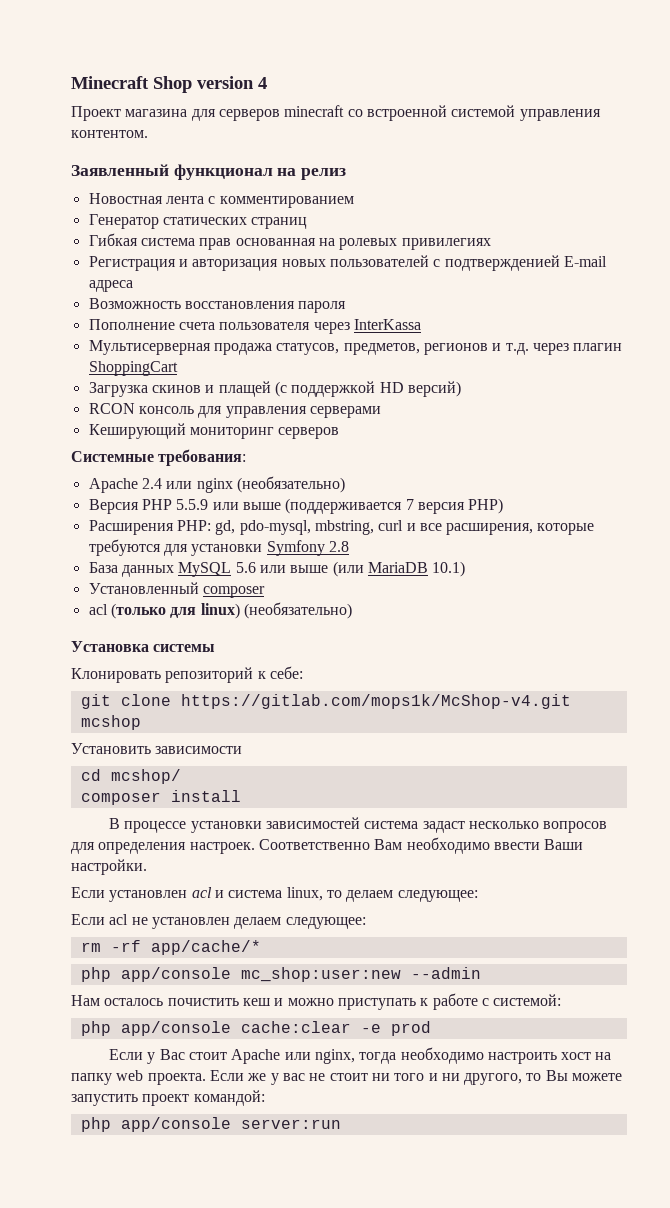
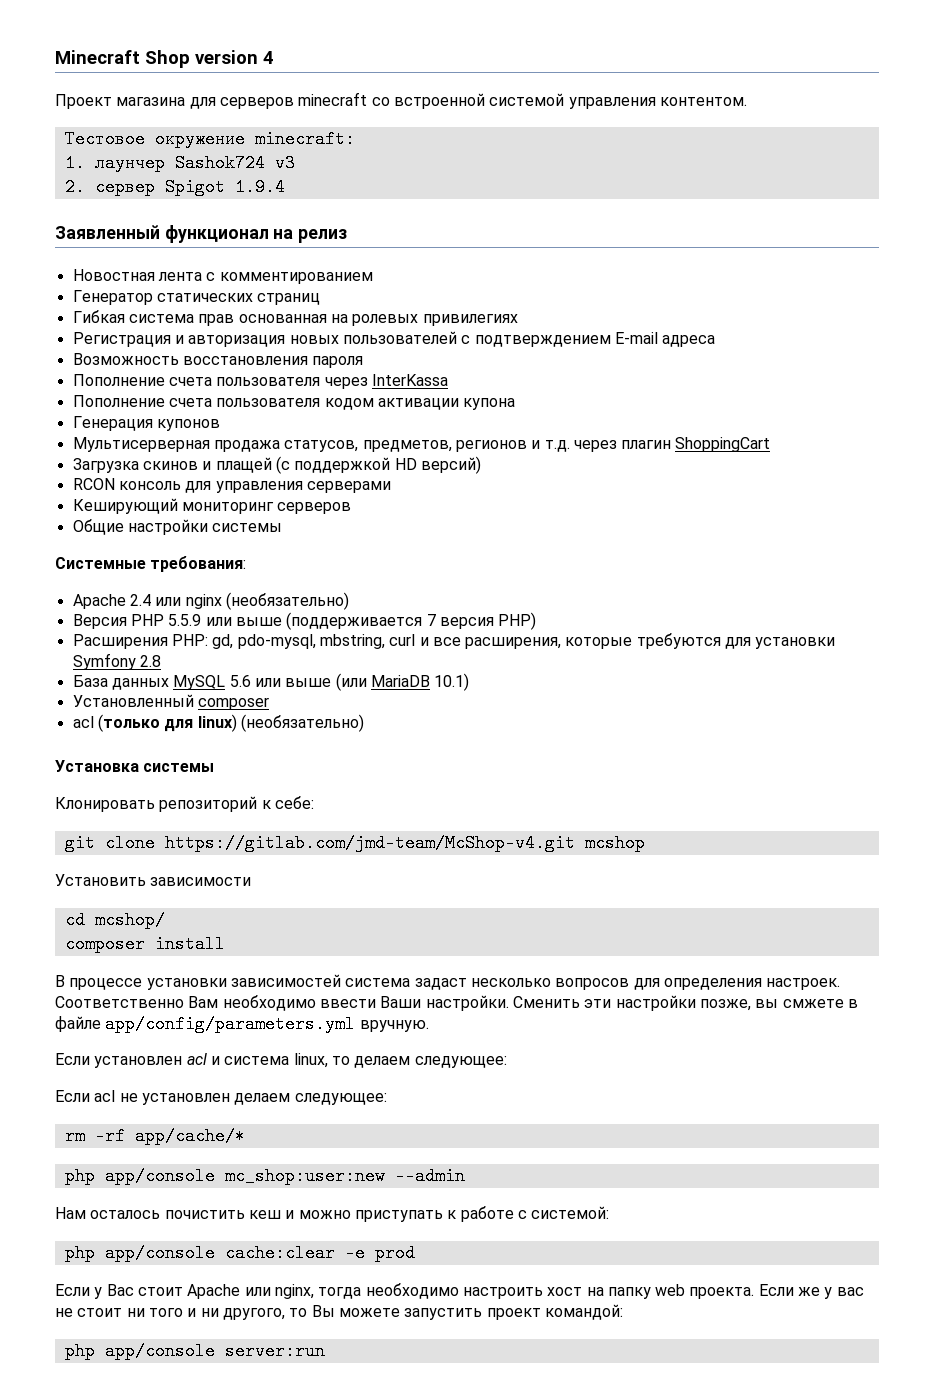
(148, 134) none -> [64,130,355,148] [64,154,295,172] [64,178,285,196] // Тестовое окружение minecraft: // 1. лаунчер Sashok724 v3 // 2. сервер Spigot 1.9.4
[444,255,560,271] подтвержденией -> [474,335,611,347] подтверждением
(421, 324) none -> [72,395,516,410] [72,416,220,431] // Пополнение счета пользователя кодом активации купона // Генерация купонов
(340, 433) none -> [72,519,283,535] // Общие настройки системы
[180,694,571,709] https://gitlab.com/mops1k/McShop-v4.git -> [164,834,575,852] https://gitlab.com/jmd-team/McShop-v4.git
(147, 867) none -> [512,995,858,1011] [55,1015,429,1033] Сменить эти настройки позже, вы смжете в файле app/config/parameters.yml вручную.

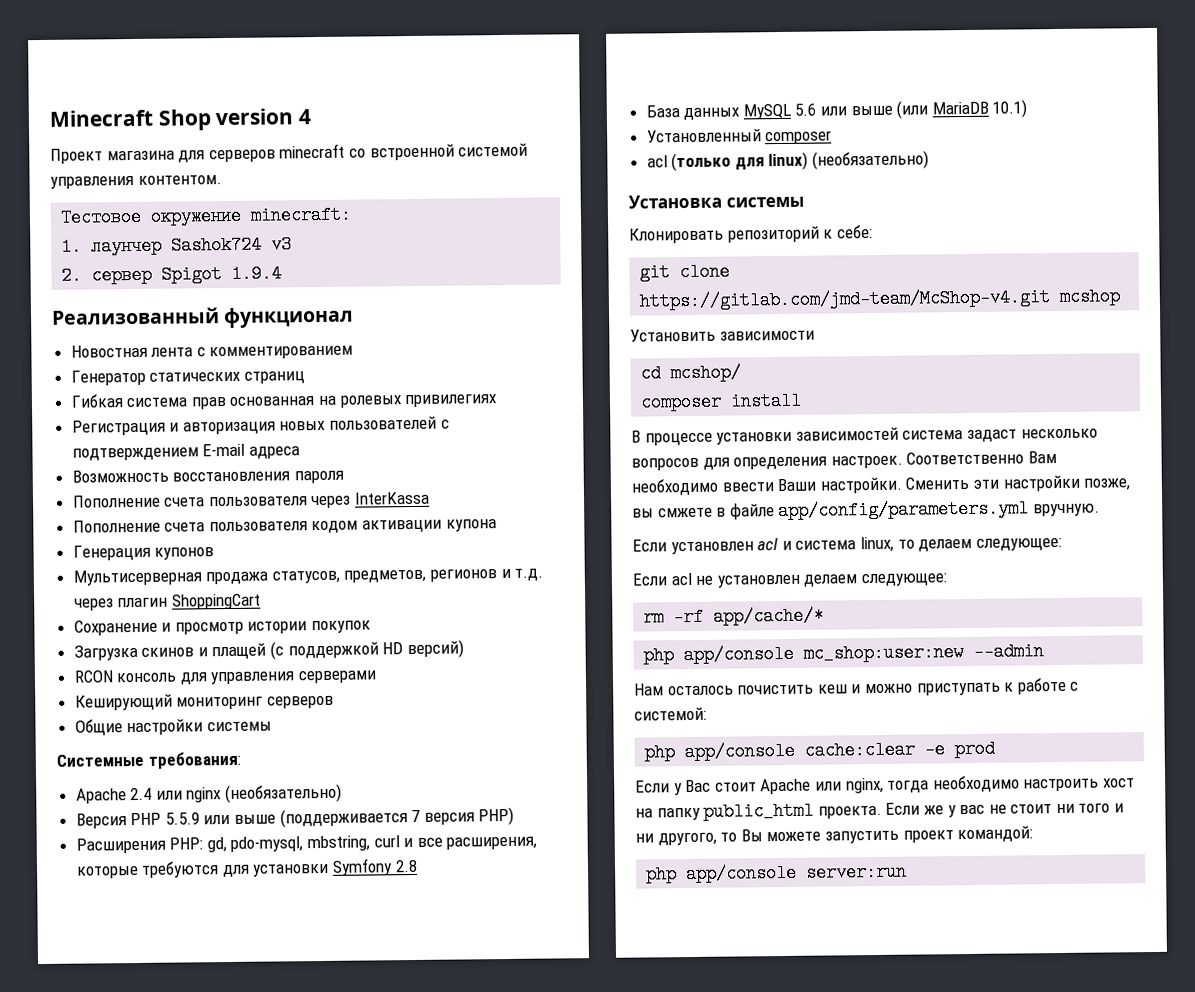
[55,225,160,239] Заявленный -> [51,307,220,325] Реализованный
[273,229,348,243] на релиз -> (355, 317) none
(771, 444) none -> [73,619,372,636] // Сохранение и просмотр истории покупок
[655,1284,686,1296] web -> [703,801,815,821] public_html

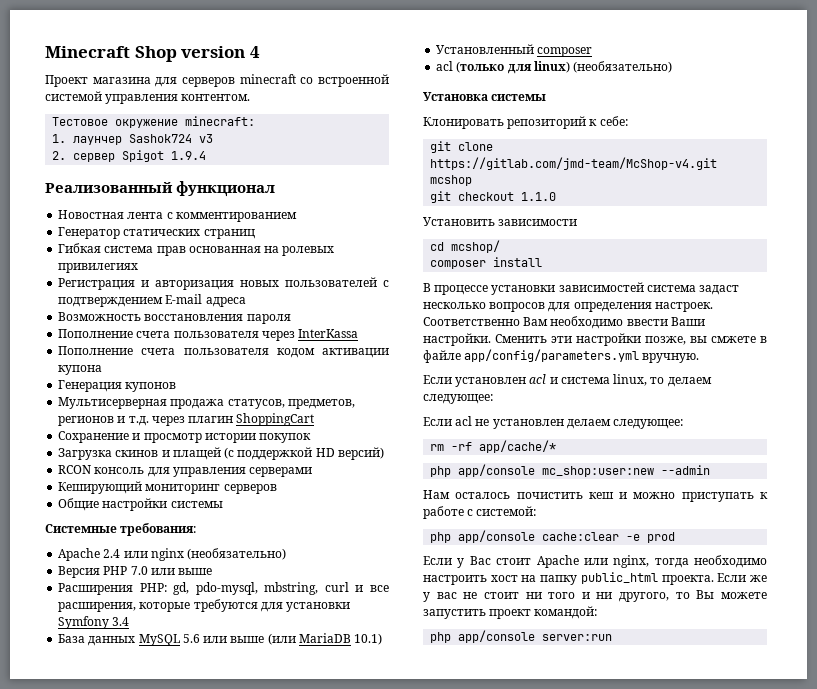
[164,806,515,828] 5.5.9 или выше (поддерживается 7 версия PHP) -> [130,566,213,575] 7.0 или выше
[394,859,418,873] 2.8 -> [112,617,130,626] 3.4
(1121, 296) none -> [430,191,557,203] // git checkout 1.1.0

